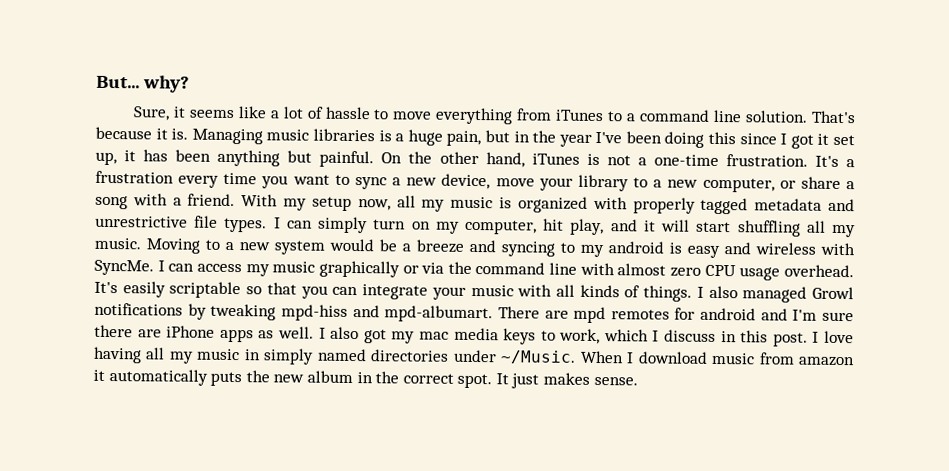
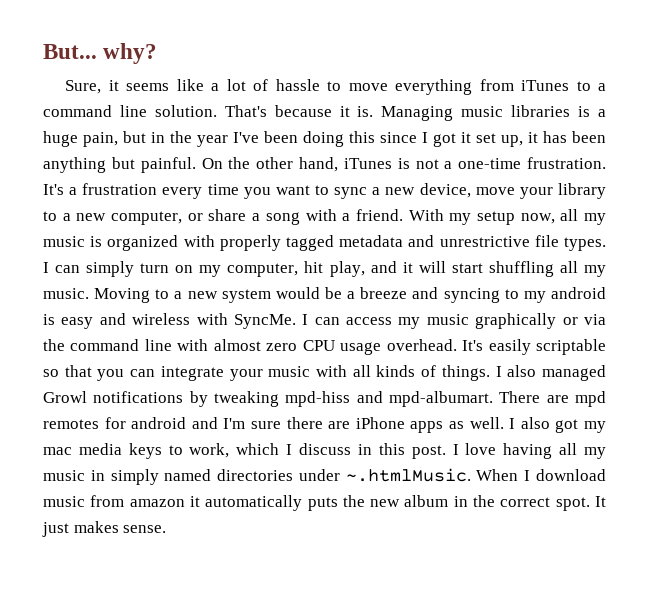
[500,350,577,364] ~/Music. -> [345,468,471,482] ~.htmlMusic.

